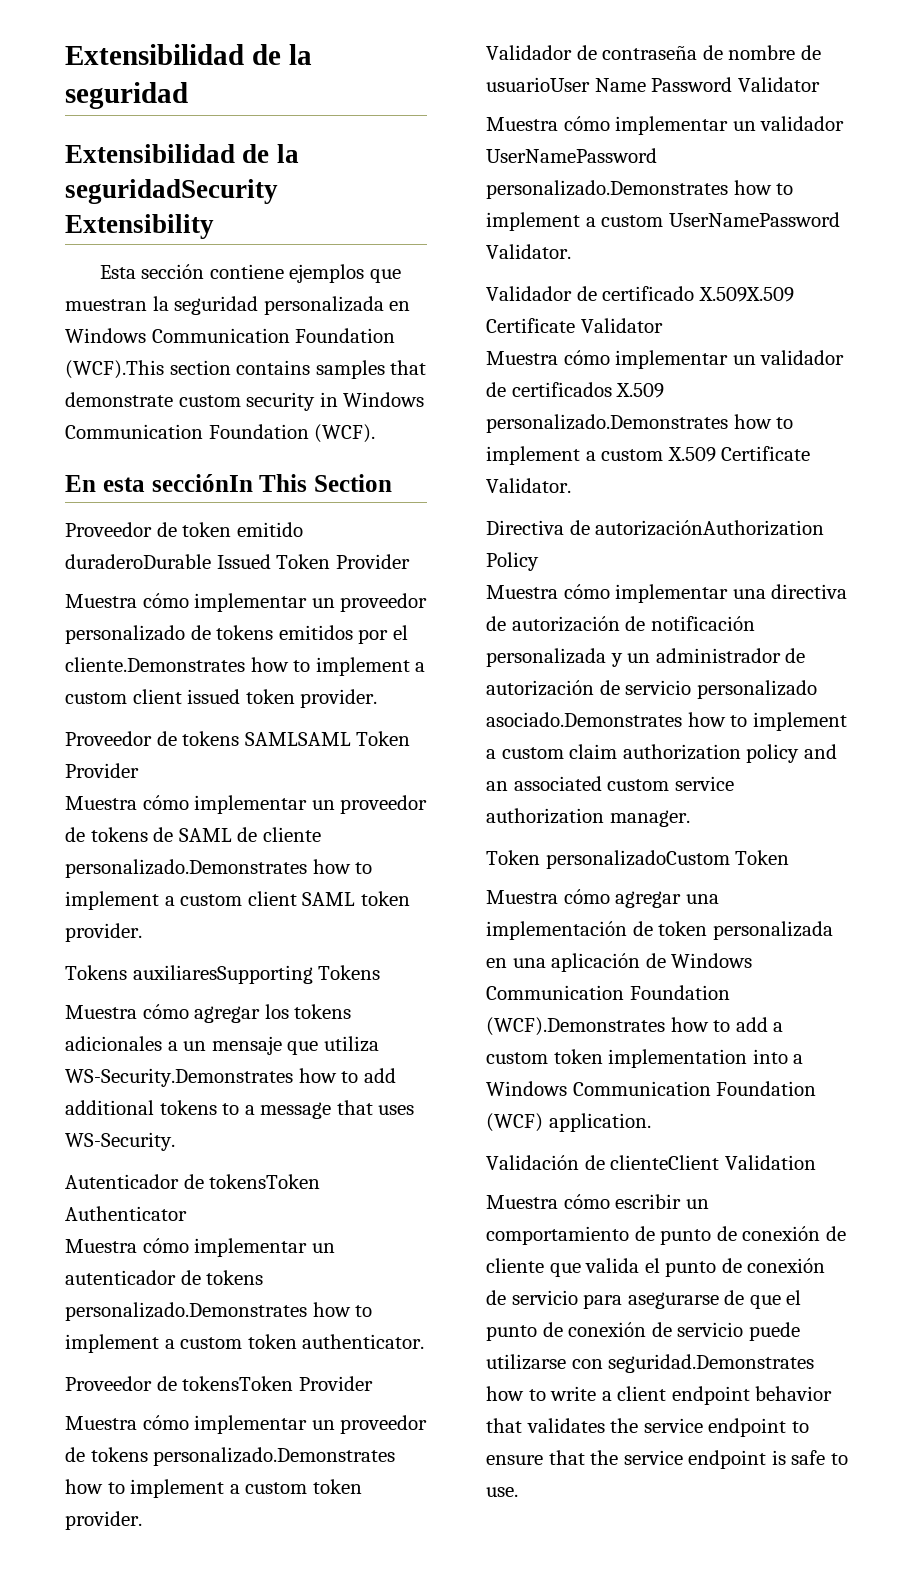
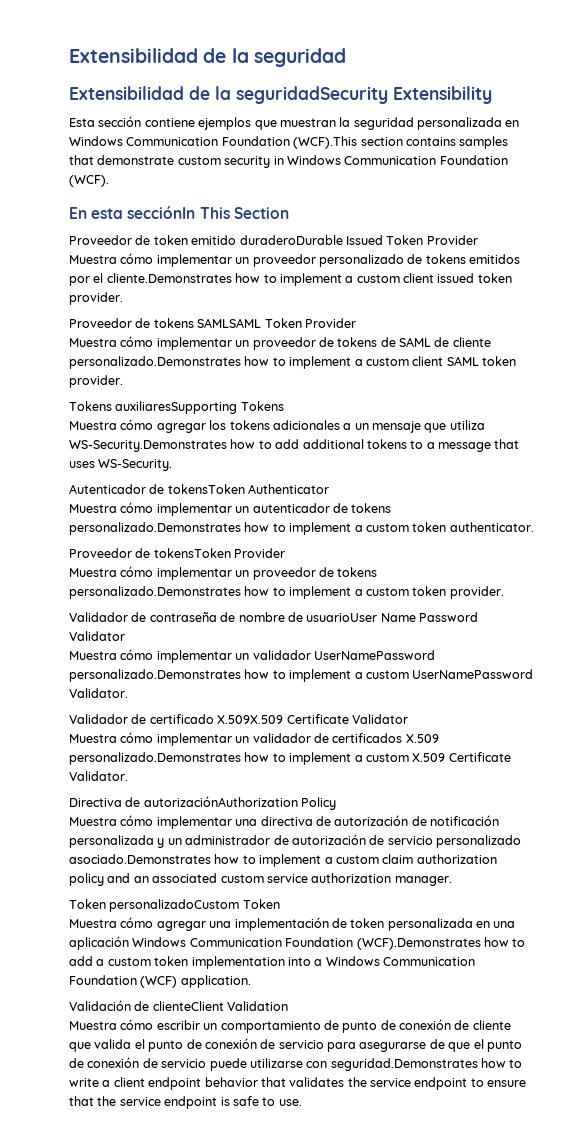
[645,953,666,968] de -> (129, 943) none

